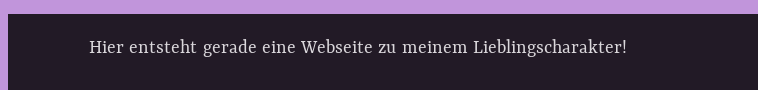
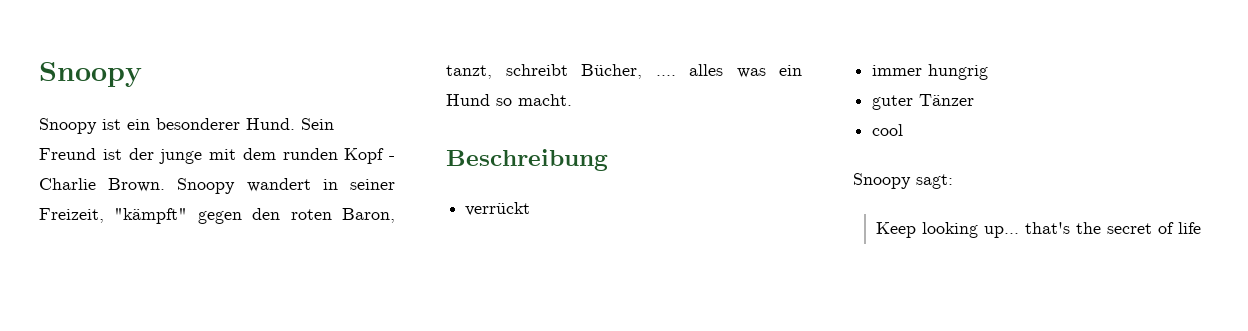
[89,39,627,57] Hier entsteht gerade eine Webseite zu meinem Lieblingscharakter! -> [39,62,142,87] [39,118,334,134] [39,148,395,164] [39,178,395,194] [39,208,395,224] [446,64,802,79] [446,94,572,106] [446,149,608,171] [465,202,531,216] [872,64,989,80] [872,94,975,110] [872,124,904,136] [853,173,953,189] [876,222,1202,238] Snoopy // Snoopy ist ein besonderer Hund. Sein Freund ist der junge mit dem runden Kopf - Charlie Brown. Snoopy wandert in seiner Freizeit, "kämpft" gegen den roten Baron, tanzt, schreibt Bücher, .... alles was ein Hund so macht. // Beschreibung // verrückt // immer hungrig // guter Tänzer // cool // Snoopy sagt: // Keep looking up... that's the secret of life

